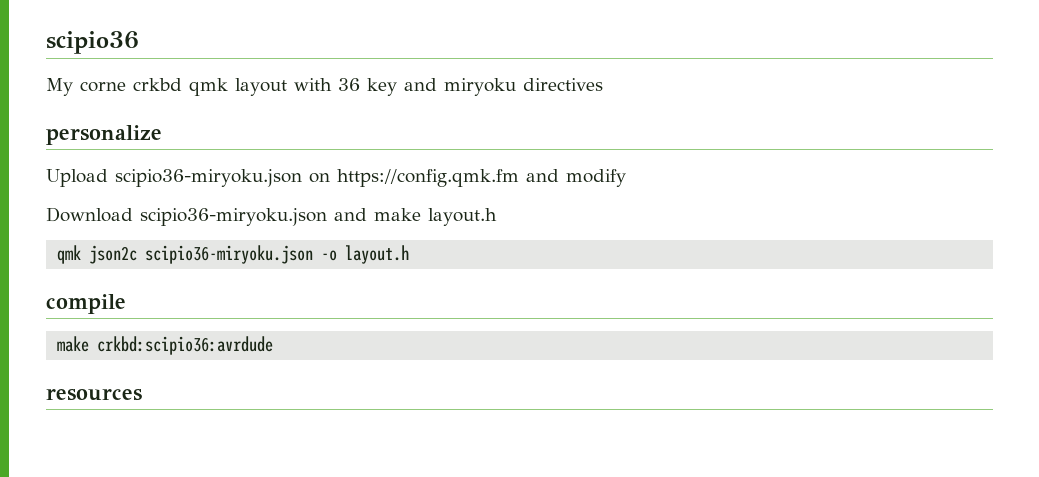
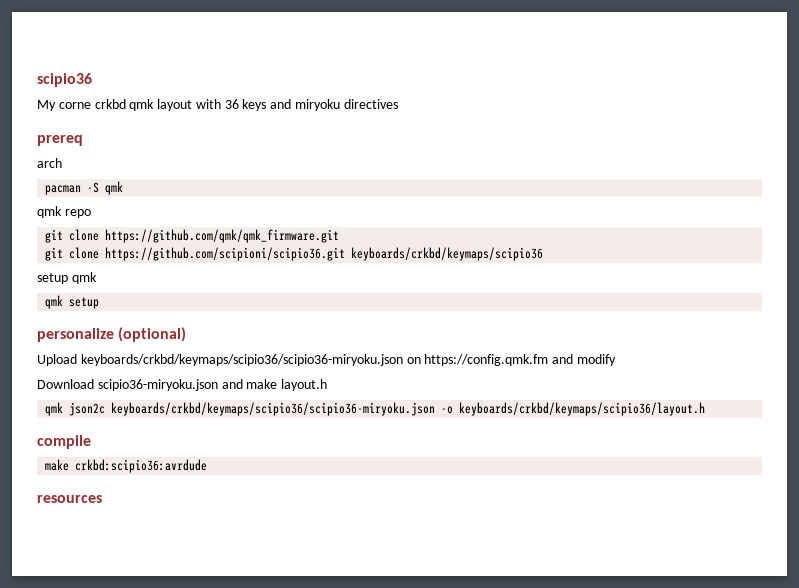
[367,78,397,96] key -> [242,99,267,111] keys
(603, 84) none -> [37,135,83,146] [37,158,62,168] [45,181,124,195] [37,206,91,218] [45,229,340,243] [45,247,544,261] [37,272,97,284] [45,295,100,309] // prereq // arch // pacman -S qmk // qmk repo // git clone https://github.com/qmk/qmk_firmware.git // git clone https://github.com/scipioni/scipio36.git keyboards/crkbd/keymaps/scipio36 // setup qmk // qmk setup
(162, 135) none -> [118,327,187,342] (optional)
[115,169,302,187] scipio36-miryoku.json -> [80,354,403,366] keyboards/crkbd/keymaps/scipio36/scipio36-miryoku.json
[145,245,410,264] scipio36-miryoku.json -o layout.h -> [111,402,706,416] keyboards/crkbd/keymaps/scipio36/scipio36-miryoku.json -o keyboards/crkbd/keymaps/scipio36/layout.h

